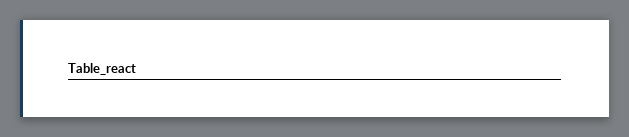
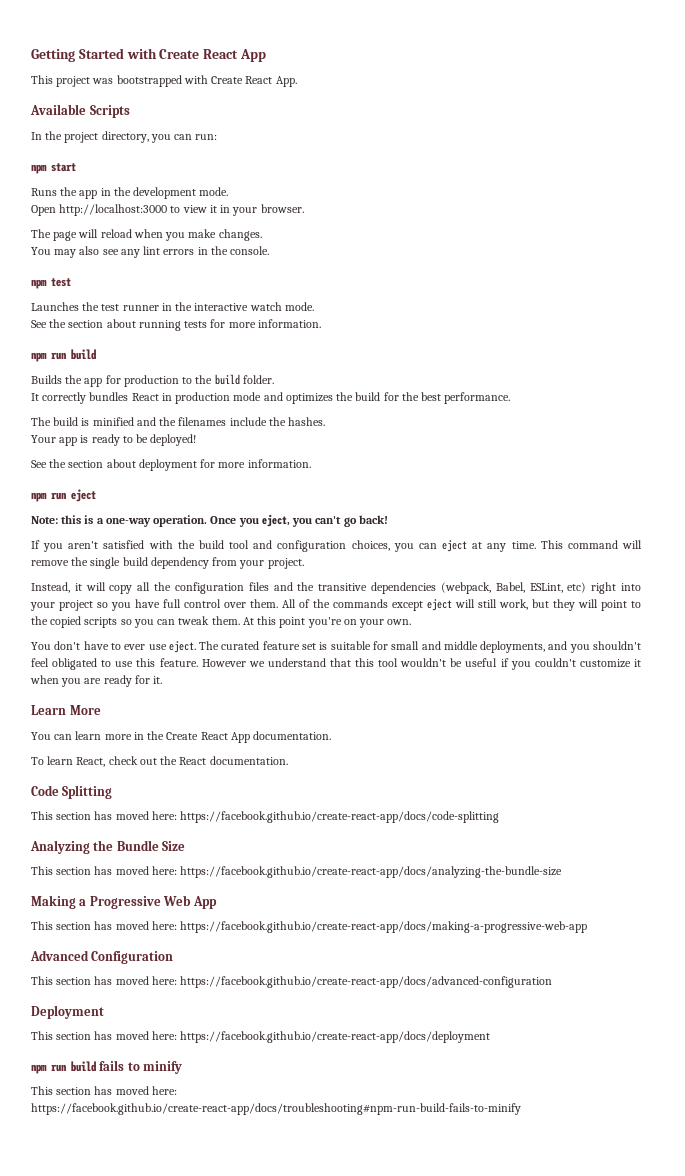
[68,63,136,75] Table_react -> [31,48,266,62] [31,75,297,87] [30,104,130,118] [31,131,218,143] [31,163,76,174] [31,187,229,199] [31,204,304,216] [31,229,262,241] [31,246,270,258] [31,278,71,289] [31,302,314,311] [31,319,321,331] [31,349,96,362] [31,374,274,387] [31,392,511,404] [31,417,326,426] [31,434,197,446] [31,459,311,471] [31,489,96,502] [31,514,388,527] [31,540,642,552] [31,557,304,569] [31,582,642,594] [30,599,641,611] [31,616,412,628] [31,641,641,653] [31,658,641,670] [30,675,163,687] [31,705,101,715] [31,731,332,743] [31,756,288,767] [31,785,113,799] [31,811,500,823] [30,840,186,854] [31,866,563,878] [31,895,217,909] [31,921,588,933] [30,950,174,964] [31,976,553,988] [31,1005,104,1019] [31,1031,491,1043] [31,1060,183,1074] [31,1086,177,1095] [31,1103,521,1115] Getting Started with Create React App // This project was bootstrapped with Create React App. // Available Scripts // In the project directory, you can run: // npm start // Runs the app in the development mode. // Open http://localhost:3000 to view it in your browser. // The page will reload when you make changes. // You may also see any lint errors in the console. // npm test // Launches the test runner in the interactive watch mode. // See the section about running tests for more information. // npm run build // Builds the app for production to the build folder. // It correctly bundles React in production mode and optimizes the build for the best performance. // The build is minified and the filenames include the hashes. // Your app is ready to be deployed! // See the section about deployment for more information. // npm run eject // Note: this is a one-way operation. Once you eject, you can't go back! // If you aren't satisfied with the build tool and configuration choices, you can eject at any time. This command will remove the single build dependency from your project. // Instead, it will copy all the configuration files and the transitive dependencies (webpack, Babel, ESLint, etc) right into your project so you have full control over them. All of the commands except eject will still work, but they will point to the copied scripts so you can tweak them. At this point you're on your own. // You don't have to ever use eject. The curated feature set is suitable for small and middle deployments, and you shouldn't feel obligated to use this feature. However we understand that this tool wouldn't be useful if you couldn't customize it when you are ready for it. // Learn More // You can learn more in the Create React App documentation. // To learn React, check out the React documentation. // Code Splitting // This section has moved here: https://facebook.github.io/create-react-app/docs/code-splitting // Analyzing the Bundle Size // This section has moved here: https://facebook.github.io/create-react-app/docs/analyzing-the-bundle-size // Making a Progressive Web App // This section has moved here: https://facebook.github.io/create-react-app/docs/making-a-progressive-web-app // Advanced Configuration // This section has moved here: https://facebook.github.io/create-react-app/docs/advanced-configuration // Deployment // This section has moved here: https://facebook.github.io/create-react-app/docs/deployment // npm run build fails to minify // This section has moved here: https://facebook.github.io/create-react-app/docs/troubleshooting#npm-run-build-fails-to-minify

